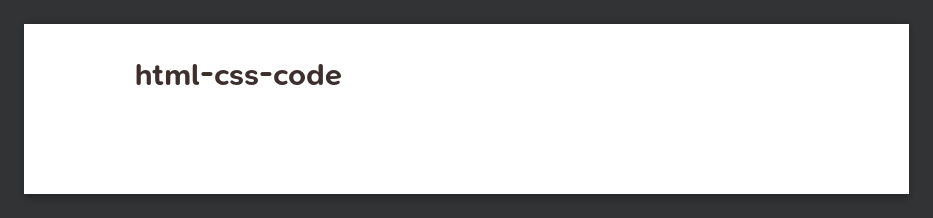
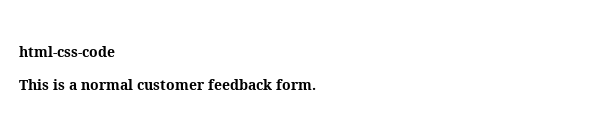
(342, 75) none -> [19,79,316,90] // This is a normal customer feedback form.

